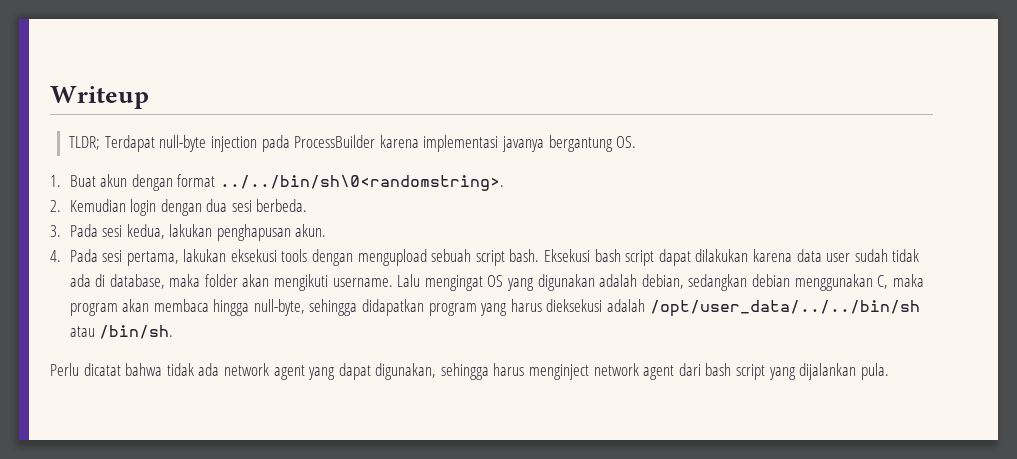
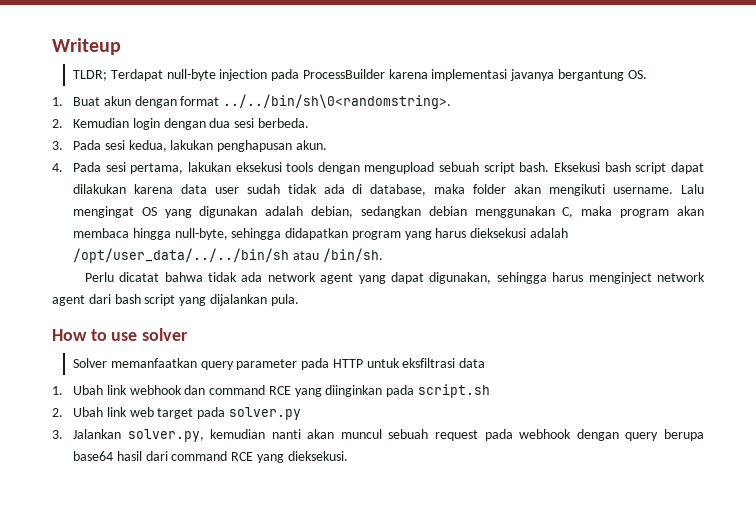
(889, 371) none -> [52,328,189,341] [72,358,486,370] [52,384,490,398] [52,407,301,420] [52,429,704,442] [72,451,348,463] // How to use solver // Solver memanfaatkan query parameter pada HTTP untuk eksfiltrasi data // 1. Ubah link webhook dan command RCE yang diinginkan pada script.sh // 2. Ubah link web target pada solver.py // 3. Jalankan solver.py, kemudian nanti akan muncul sebuah request pada webhook dengan query berupa base64 hasil dari command RCE yang dieksekusi.

